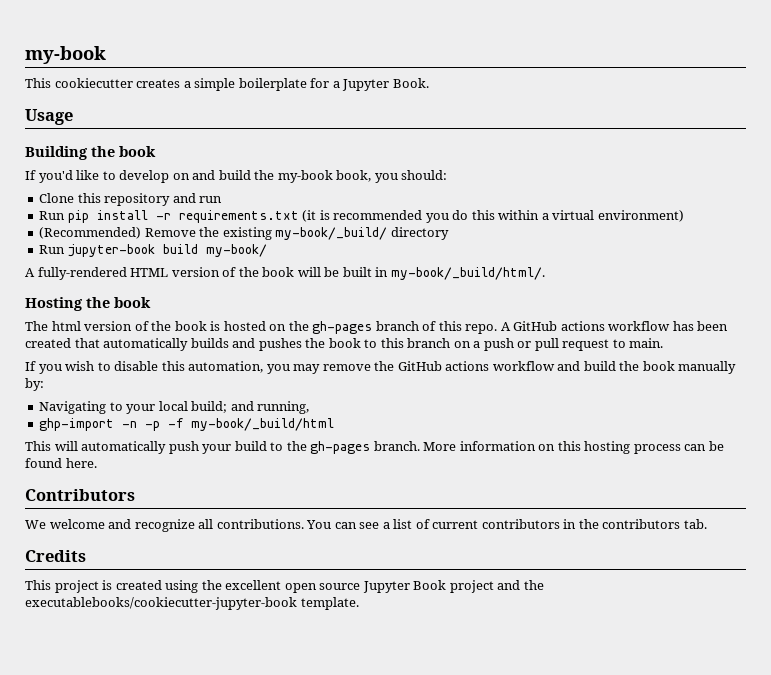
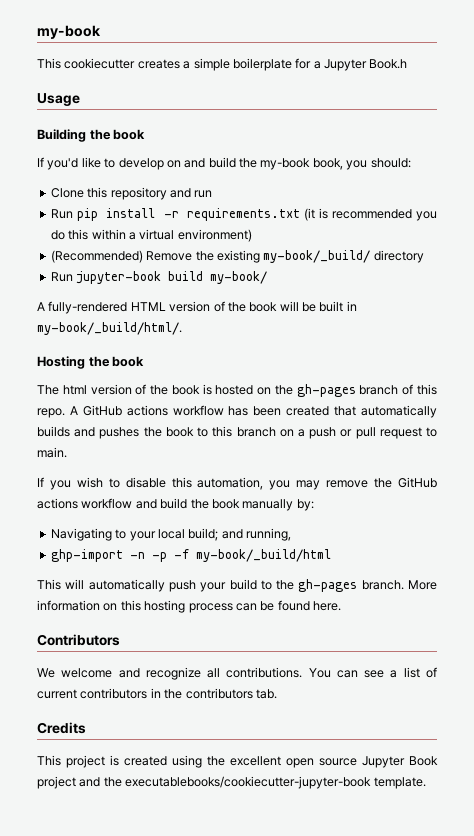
[392,78,429,88] Book. -> [369,59,408,69] Book.h

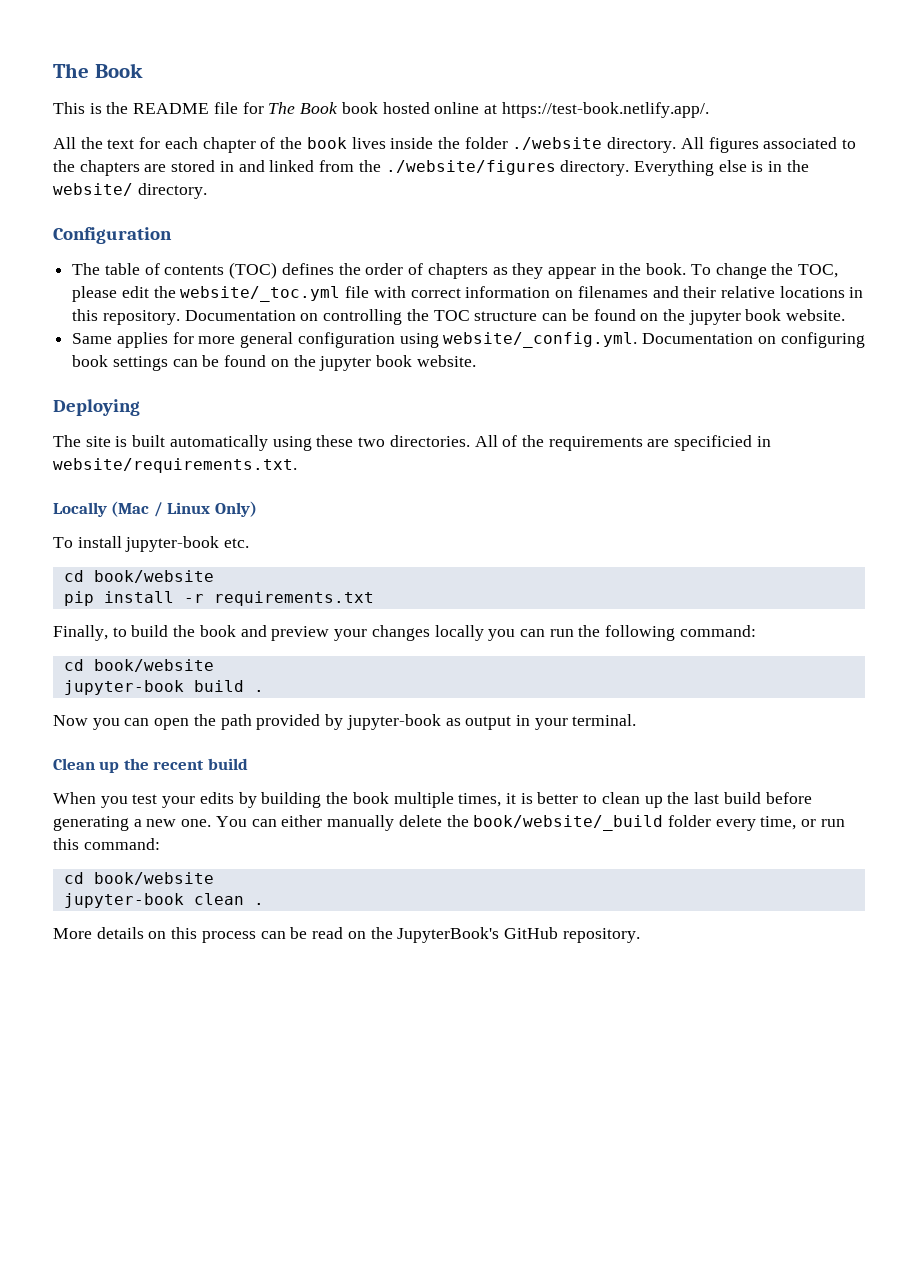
[37,25,101,39] [37,58,408,71] [37,93,80,106] [37,129,146,142] [37,157,411,170] [50,187,213,200] [50,208,438,221] [50,229,252,242] [50,250,424,263] [50,271,268,284] [37,301,357,314] [37,322,182,335] [37,356,145,369] [37,384,438,397] [37,405,437,418] [37,426,438,439] [37,447,67,458] [37,477,438,490] [37,498,314,511] [50,528,291,541] [50,549,331,562] [37,579,438,592] [37,600,100,611] my-book // This cookiecutter creates a simple boilerplate for a Jupyter Book.h // Usage // Building the book // If you'd like to develop on and build the my-book book, you should: // Clone this repository and run // Run pip install -r requirements.txt (it is recommended you do this within a virtual environment) // (Recommended) Remove the existing my-book/_build/ directory // Run jupyter-book build my-book/ // A fully-rendered HTML version of the book will be built in my-book/_build/html/. // Hosting the book // The html version of the book is hosted on the gh-pages branch of this repo. A GitHub actions workflow has been created that automatically builds and pushes the book to this branch on a push or pull request to main. // If you wish to disable this automation, you may remove the GitHub actions workflow and build the book manually by: // Navigating to your local build; and running, // ghp-import -n -p -f my-book/_build/html // This will automatically push your build to the gh-pages branch. More information -> [53,63,143,78] [53,102,709,118] [53,137,857,153] [53,160,809,176] [53,183,207,199] [53,227,172,244] [72,262,839,279] [72,286,864,302] [72,309,846,325] [72,332,865,348] [72,355,476,371] [53,399,140,416] [53,435,771,451] [53,458,297,473] [53,501,257,517] [53,536,250,552] [63,570,214,583] [63,591,374,606] [53,625,756,641] [63,659,214,672] [63,680,264,695] [53,714,637,730] [53,758,248,773] [53,792,812,808] [53,815,845,831] [53,838,160,850] [63,872,214,885] [63,893,264,908] [53,927,144,939] The Book // This is the README file for The Book book hosted online at https://test-book.netlify.app/. // All the text for each chapter of the book lives inside the folder ./website directory. All figures associated to the chapters are stored in and linked from the ./website/figures directory. Everything else is in the website/ directory. // Configuration // The table of contents (TOC) defines the order of chapters as they appear in the book. To change the TOC, please edit the website/_toc.yml file with correct information on filenames and their relative locations in this repository. Documentation on controlling the TOC structure can be found on the jupyter book website. // Same applies for more general configuration using website/_config.yml. Documentation on configuring book settings can be found on the jupyter book website. // Deploying // The site is built automatically using these two directories. All of the requirements are specificied in website/requirements.txt. // Locally (Mac / Linux Only) // To install jupyter-book etc. // cd book/website // pip install -r requirements.txt // Finally, to build the book and preview your changes locally you can run the following command: // cd book/website // jupyter-book build . // Now you can open the path provided by jupyter-book as output in your terminal. // Clean up the recent build // When you test your edits by building the book multiple times, it is better to clean up the last build before generating a new one. You can either manually delete the book/website/_build folder every time, or run this command: // cd book/website // jupyter-book clean . // More details
[144,600,186,613] hosting -> (198, 933) none
[277,600,341,611] [37,634,120,646] [37,667,437,680] [37,688,277,699] [37,722,86,734] [37,755,438,768] [37,776,426,789] found here. // Contributors // We welcome and recognize all contributions. You can see a list of current contributors in the contributors tab. // Credits // This project is created using the excellent open source Jupyter Book project and the executablebooks/cookiecutter-jupyter-book template. -> [312,927,640,943] read on the JupyterBook's GitHub repository.

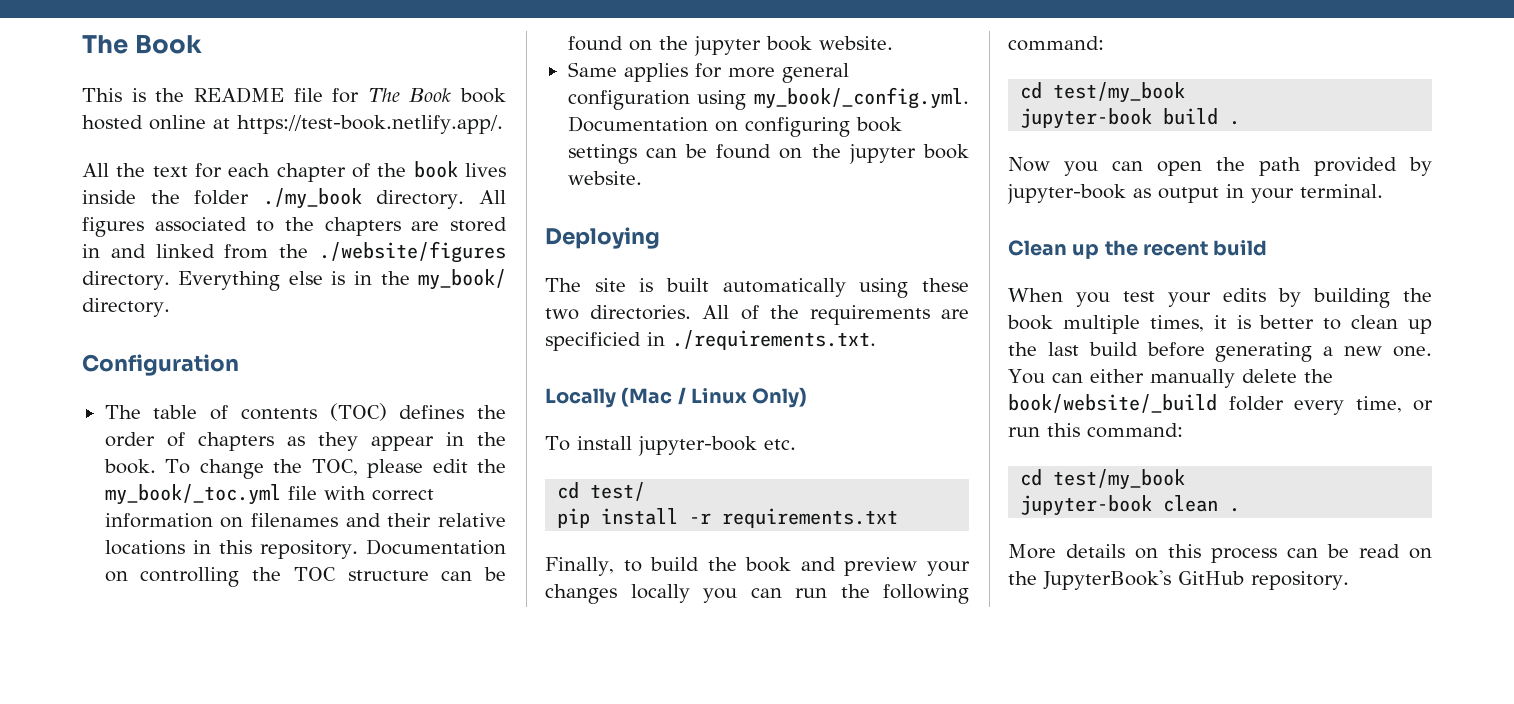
[512,137,603,150] ./website -> [262,188,362,209] ./my_book
[53,183,133,196] website/ -> [417,269,506,290] my_book/
[180,286,341,302] website/_toc.yml -> [104,484,281,505] my_book/_toc.yml
[443,332,638,348] website/_config.yml. -> [754,87,969,109] my_book/_config.yml.
[53,458,297,473] website/requirements.txt. -> [672,330,876,350] ./requirements.txt.
[93,570,214,583] book/website -> [590,482,646,501] test/
[93,659,214,672] book/website -> [1053,82,1186,103] test/my_book
[93,872,214,885] book/website -> [1053,469,1186,490] test/my_book

